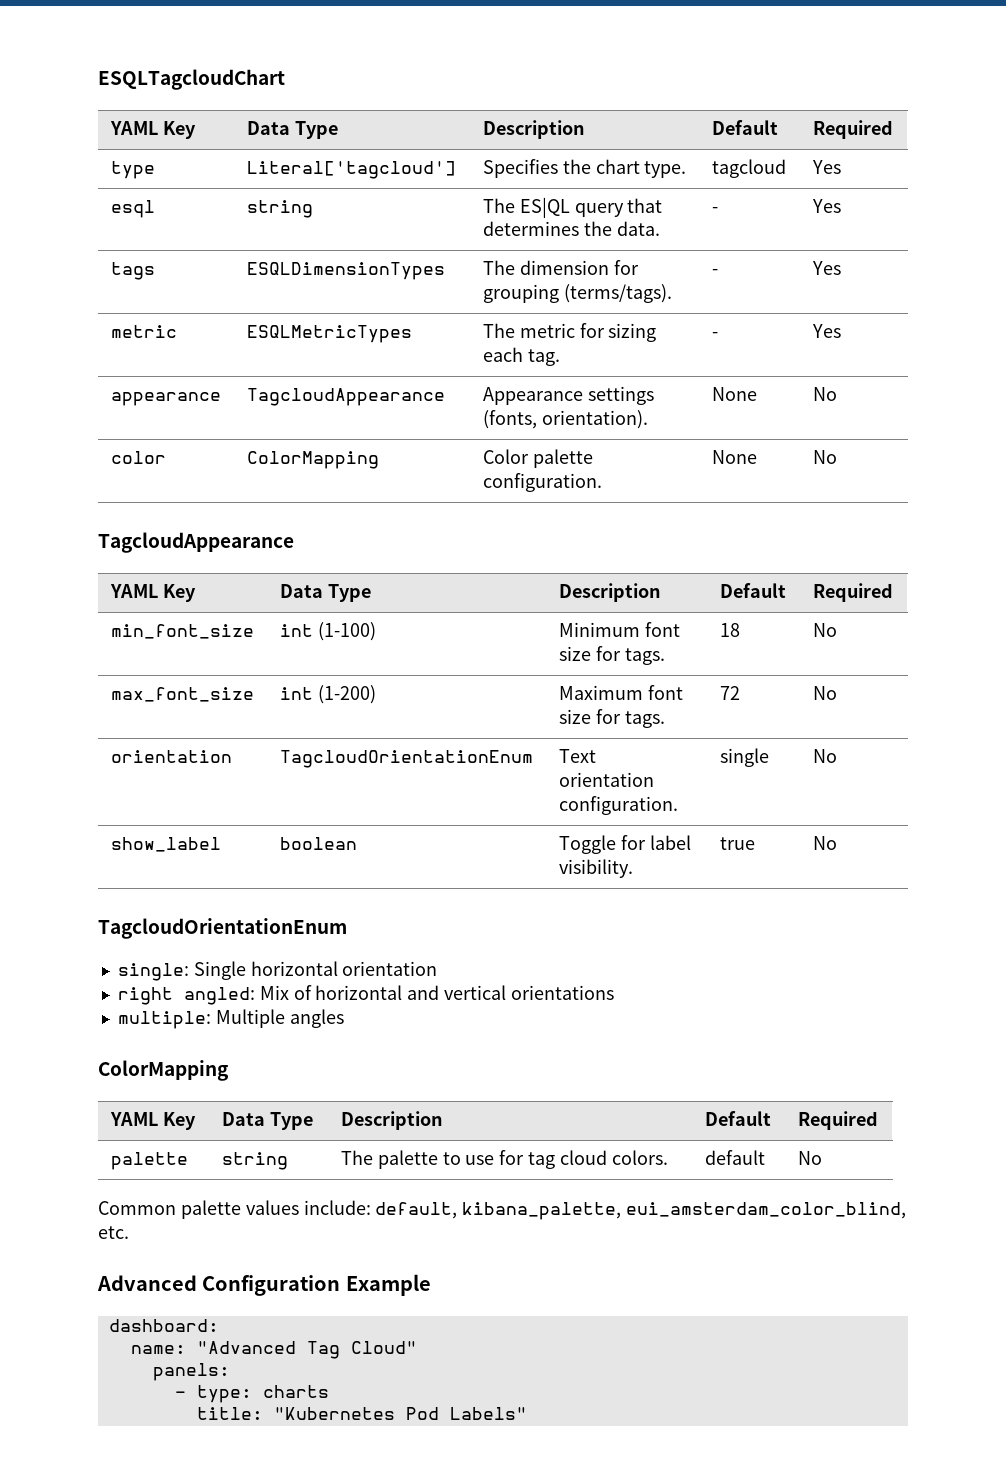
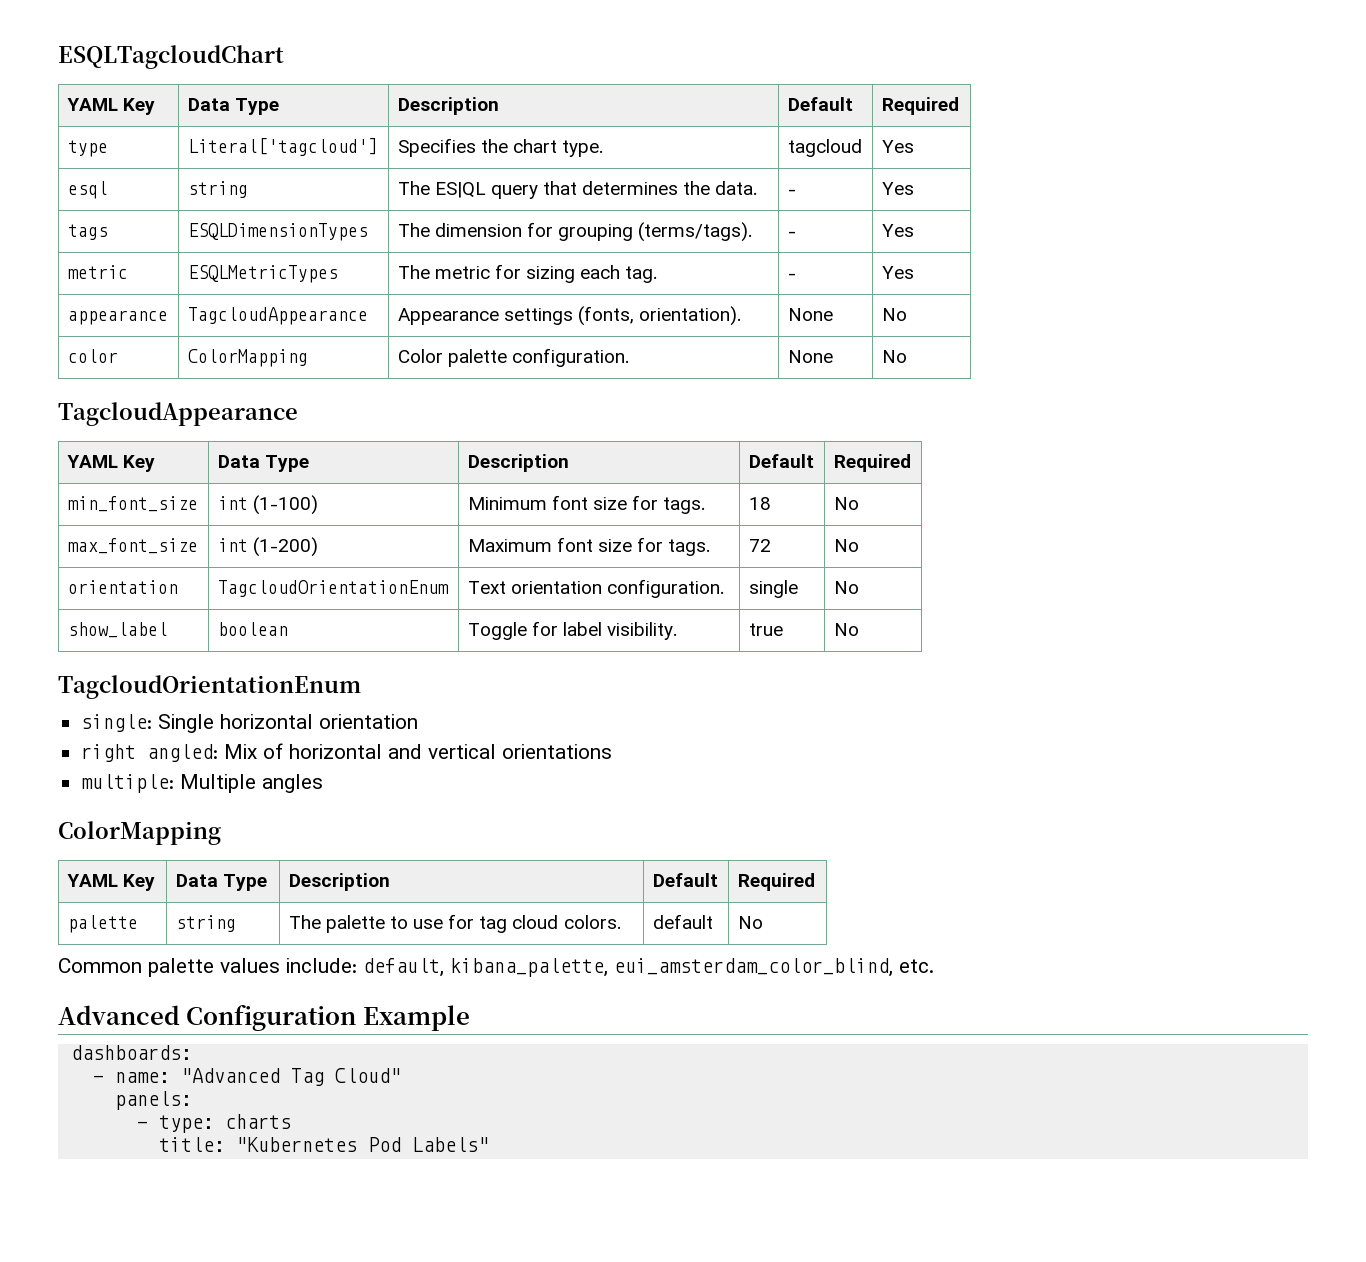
[108,1319,219,1332] dashboard: // -> [70,1045,192,1060] [92,1075,104,1083] dashboards: // -

